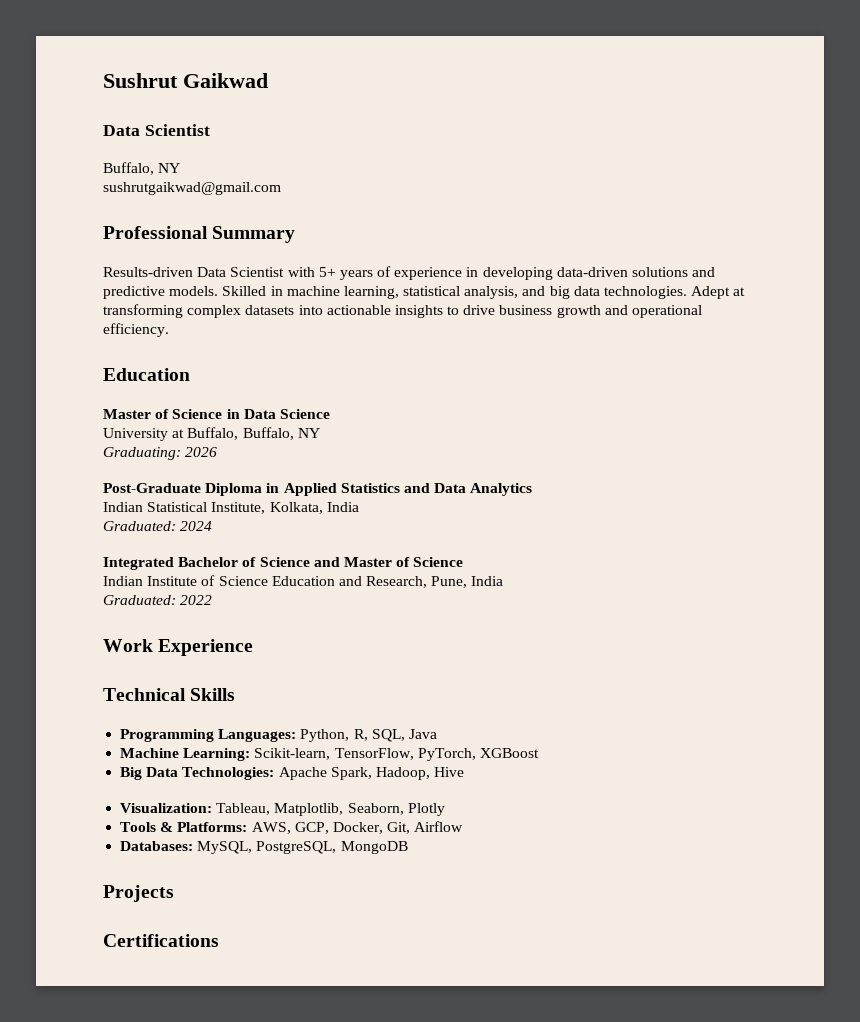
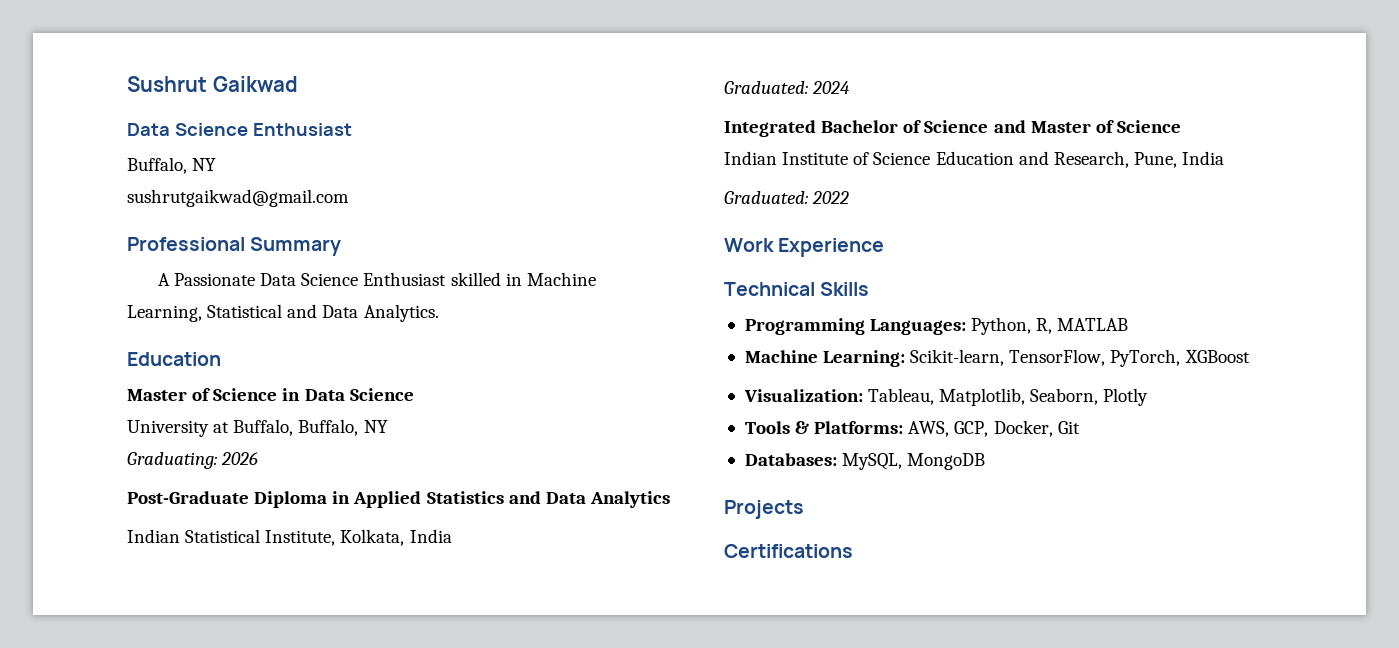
[144,124,210,136] Scientist -> [174,123,352,136] Science Enthusiast
[103,266,716,280] [103,286,746,299] [103,304,703,318] [103,323,169,337] Results-driven Data Scientist with 5+ years of experience in developing data-driven solutions and predictive models. Skilled in machine learning, statistical analysis, and big data technologies. Adept at transforming complex datasets into actionable insights to drive business growth and operational efficiency. -> [157,272,596,286] [127,304,439,322] A Passionate Data Science Enthusiast skilled in Machine Learning, Statistical and Data Analytics.
[371,729,437,742] SQL, Java -> [1057,318,1129,331] MATLAB
[120,767,465,780] // Big Data Technologies: Apache Spark, Hadoop, Hive -> (1250, 356) none
[387,821,464,834] Git, Airflow -> [1057,421,1080,434] Git
[256,841,337,854] PostgreSQL, -> (903, 461) none

